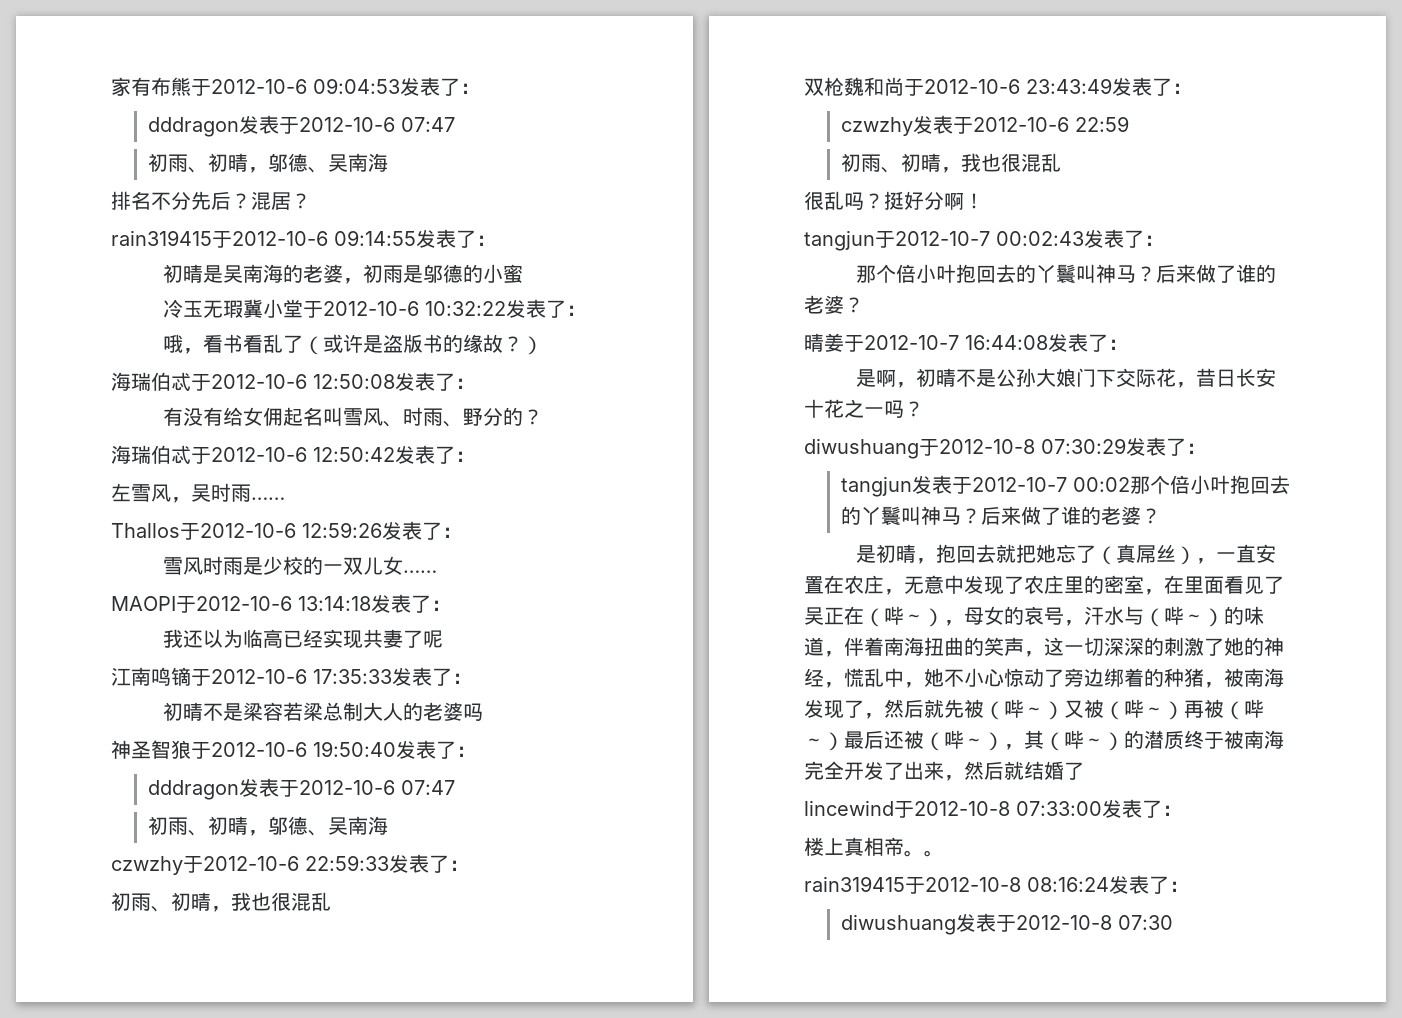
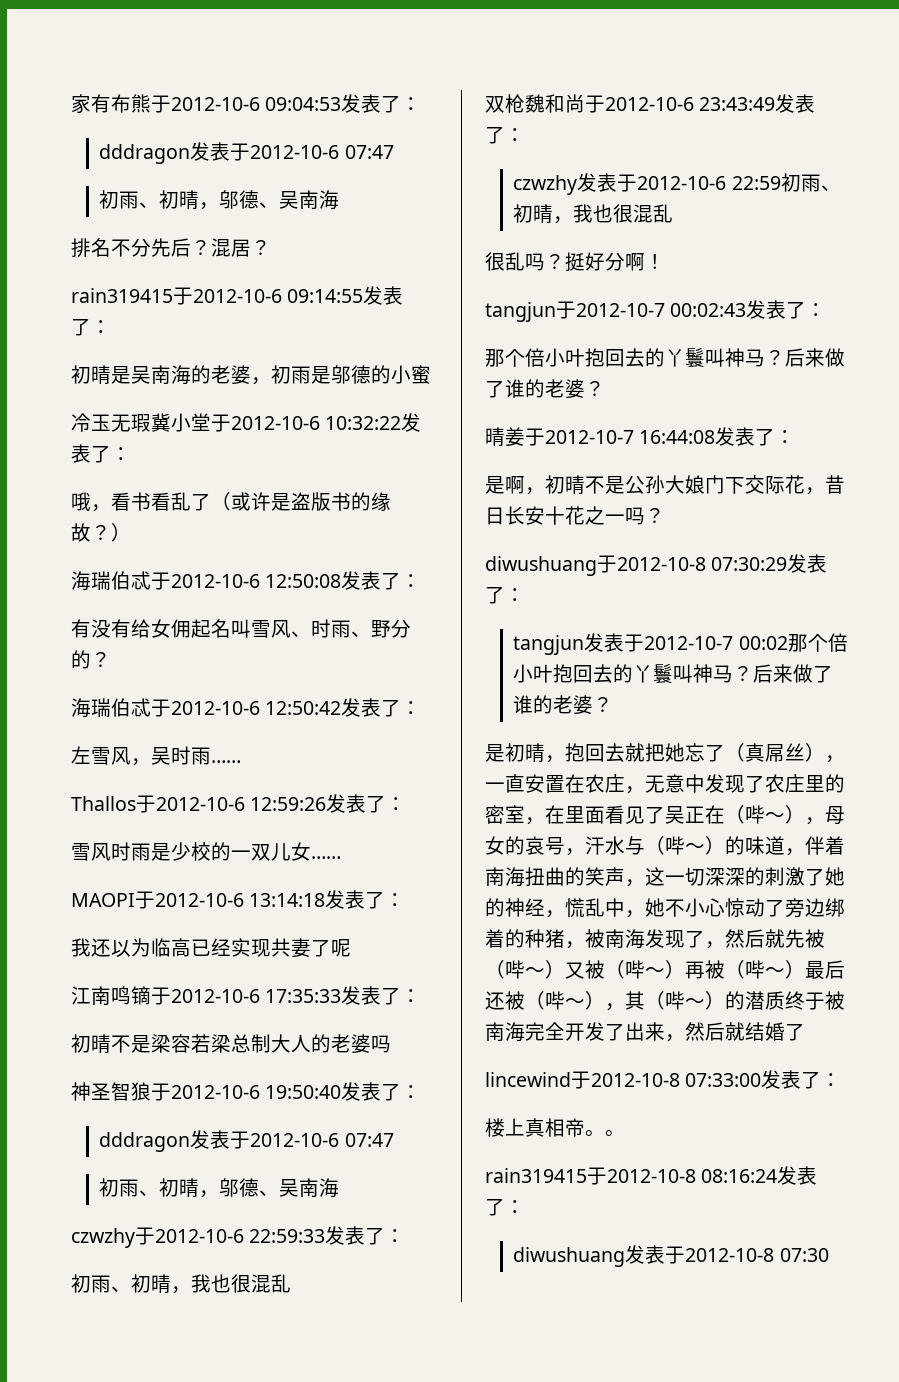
(1130, 124) // -> (781, 183) none

